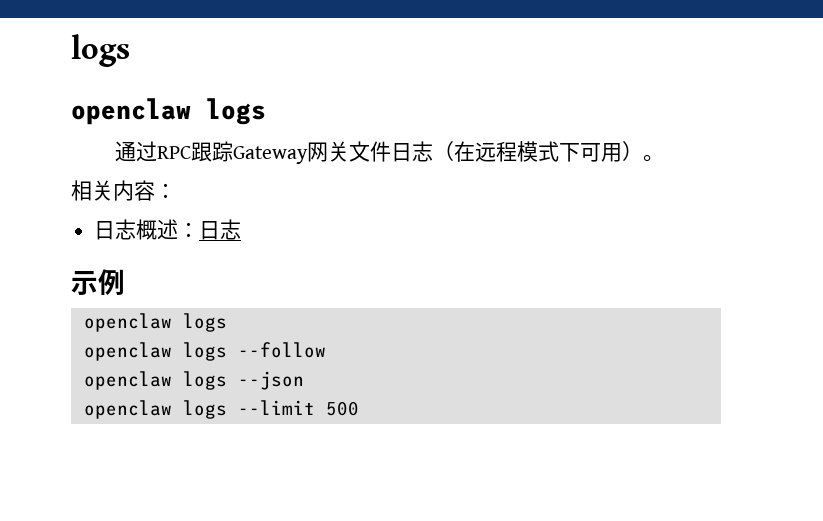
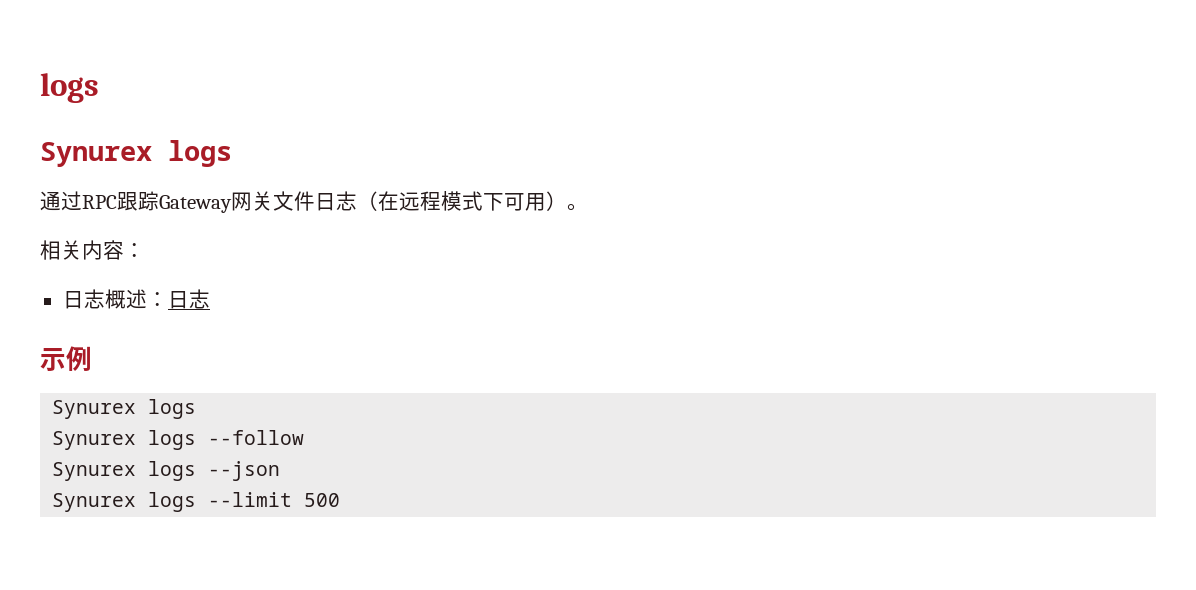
[71,34,130,67] [71,98,191,125] logs // openclaw -> [40,73,99,103] [40,142,152,167] logs // Synurex
[83,313,227,332] [83,342,172,361] openclaw logs // openclaw -> [52,399,197,419] [52,431,137,450] Synurex logs // Synurex
[83,371,172,390] openclaw -> [52,462,137,481] Synurex
[83,400,172,419] openclaw -> [52,493,137,512] Synurex

